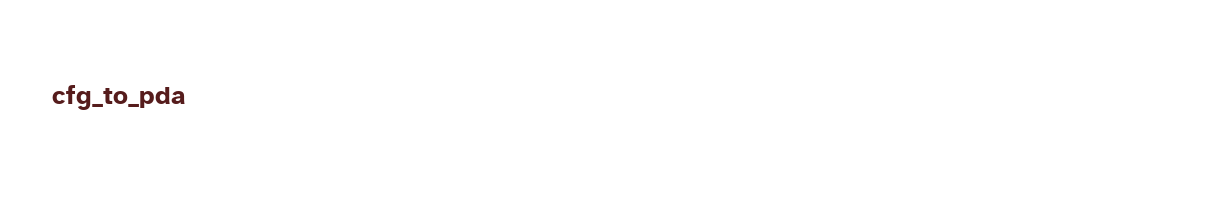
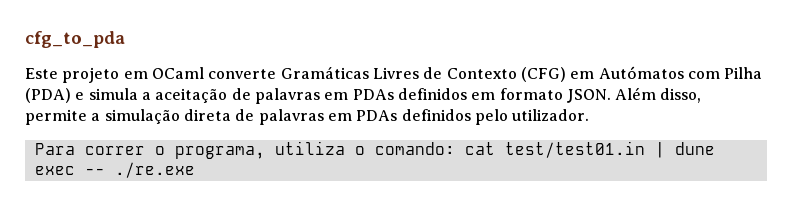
(185, 97) none -> [25,66,763,83] [25,87,702,104] [25,109,590,125] [34,141,715,159] [34,162,195,178] // Este projeto em OCaml converte Gramáticas Livres de Contexto (CFG) em Autómatos com Pilha (PDA) e simula a aceitação de palavras em PDAs definidos em formato JSON. Além disso, permite a simulação direta de palavras em PDAs definidos pelo utilizador. // Para correr o programa, utiliza o comando: cat test/test01.in | dune exec -- ./re.exe

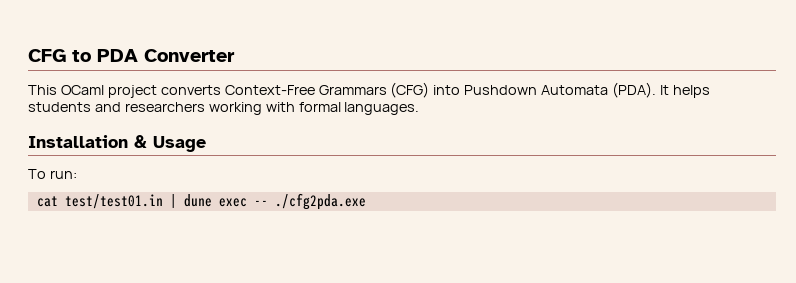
[25,31,125,48] [25,66,763,83] [25,87,702,104] [25,109,590,125] [34,141,455,159] cfg_to_pda // Este projeto em OCaml converte Gramáticas Livres de Contexto (CFG) em Autómatos com Pilha (PDA) e simula a aceitação de palavras em PDAs definidos em formato JSON. Além disso, permite a simulação direta de palavras em PDAs definidos pelo utilizador. // Para correr o programa, utiliza o comando: -> [28,49,235,62] [28,82,710,98] [28,102,420,115] [28,135,206,152] [28,169,77,179] CFG to PDA Converter // This OCaml project converts Context-Free Grammars (CFG) into Pushdown Automata (PDA). It helps students and researchers working with formal languages. // Installation & Usage // To run: //
[114,162,195,178] ./re.exe -> [274,193,366,210] ./cfg2pda.exe

